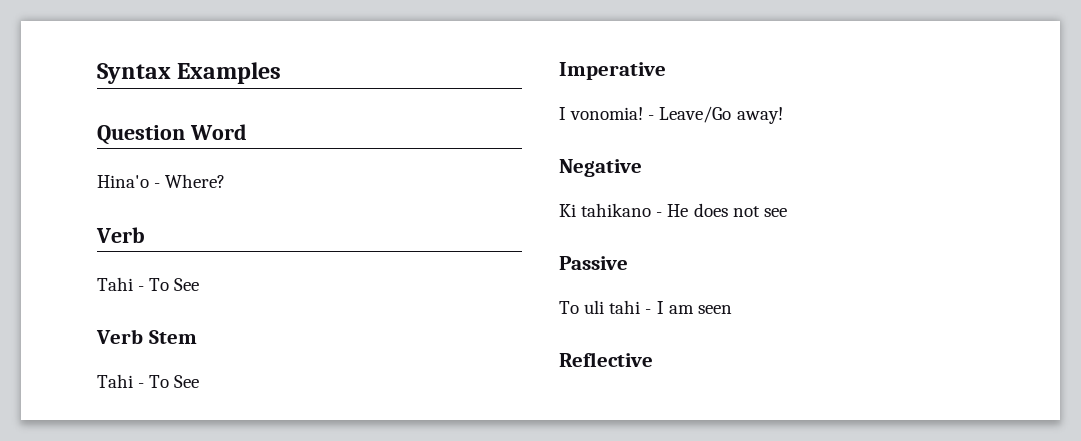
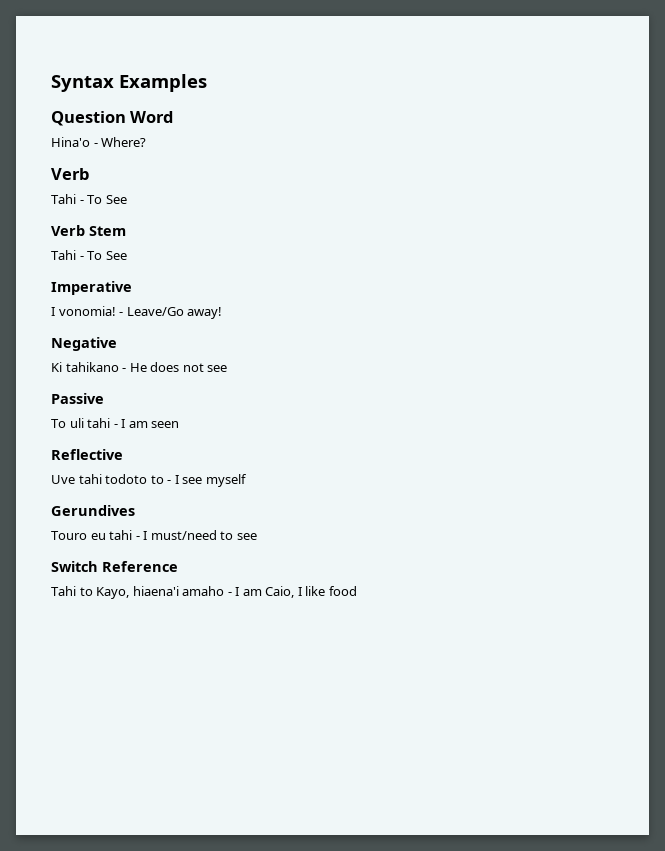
(653, 359) none -> [51,474,247,487] [51,505,135,516] [51,530,257,540] [51,561,178,572] [51,586,357,599] // Uve tahi todoto to - I see myself // Gerundives // Touro eu tahi - I must/need to see // Switch Reference // Tahi to Kayo, hiaena'i amaho - I am Caio, I like food

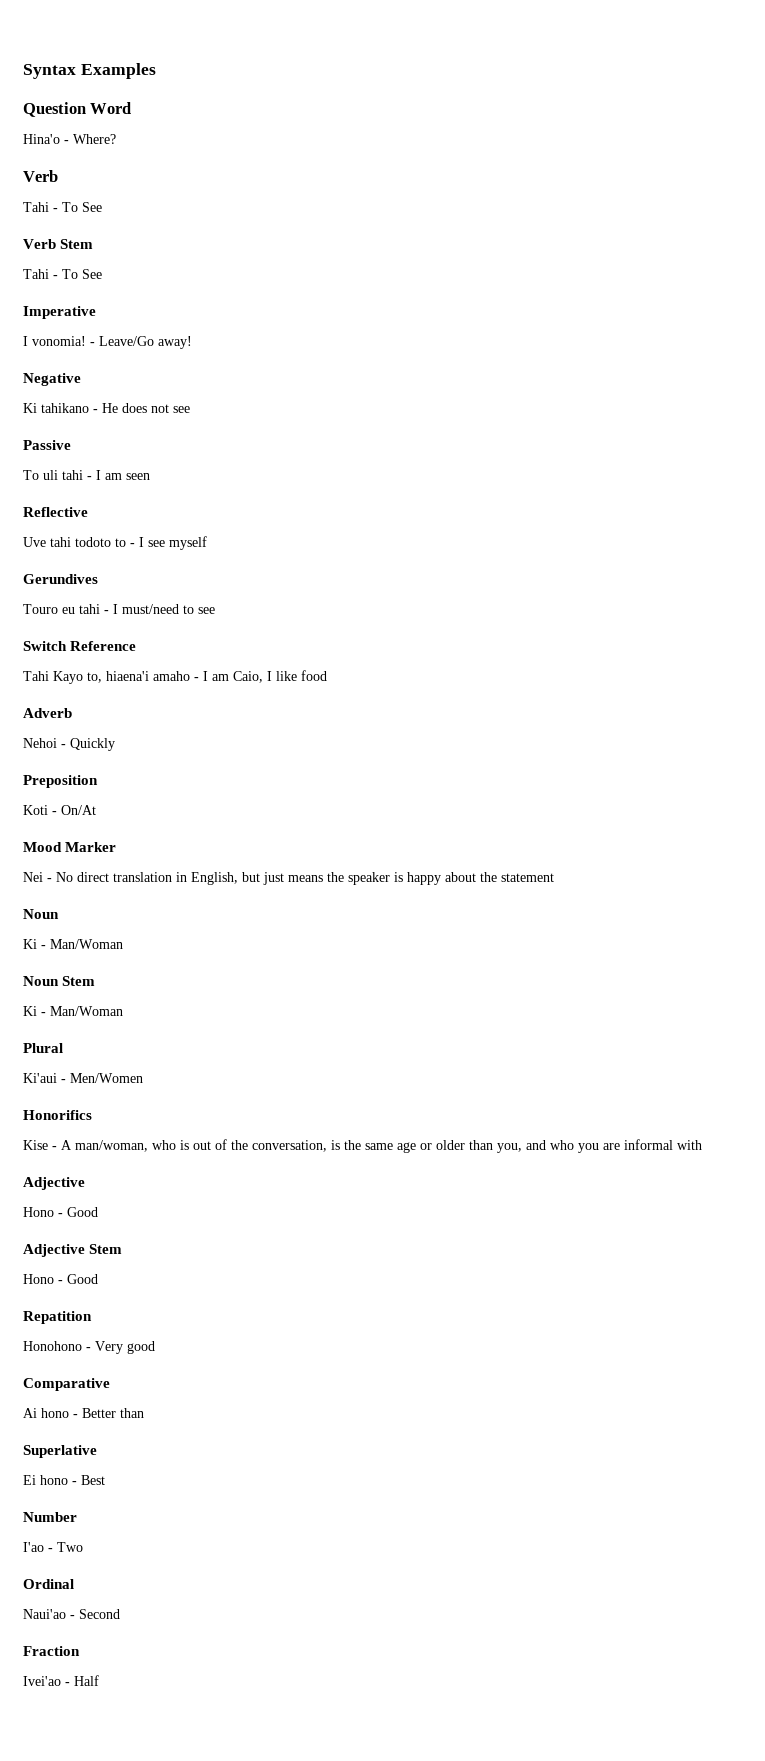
[79,587,130,599] to Kayo, -> [53,671,102,684] Kayo to,
(357, 591) none -> [23,708,72,718] [23,738,115,751] [23,775,98,788] [23,805,96,815] [23,842,117,852] [23,872,554,885] [23,909,59,919] [23,939,123,949] [23,976,96,986] [23,1006,123,1016] [23,1043,63,1053] [23,1073,143,1083] [23,1110,92,1120] [23,1139,702,1153] [23,1177,85,1190] [23,1207,98,1217] [23,1244,123,1257] [23,1274,98,1284] [23,1311,92,1324] [23,1341,155,1354] [23,1378,110,1391] [23,1408,144,1418] [23,1445,97,1458] [23,1475,105,1485] [23,1512,77,1522] [23,1542,83,1552] [23,1579,74,1589] [23,1609,120,1619] [23,1646,80,1656] [23,1675,99,1686] // Adverb // Nehoi - Quickly // Preposition // Koti - On/At // Mood Marker // Nei - No direct translation in English, but just means the speaker is happy about the statement // Noun // Ki - Man/Woman // Noun Stem // Ki - Man/Woman // Plural // Ki'aui - Men/Women // Honorifics // Kise - A man/woman, who is out of the conversation, is the same age or older than you, and who you are informal with // Adjective // Hono - Good // Adjective Stem // Hono - Good // Repatition // Honohono - Very good // Comparative // Ai hono - Better than // Superlative // Ei hono - Best // Number // I'ao - Two // Ordinal // Naui'ao - Second // Fraction // Ivei'ao - Half

